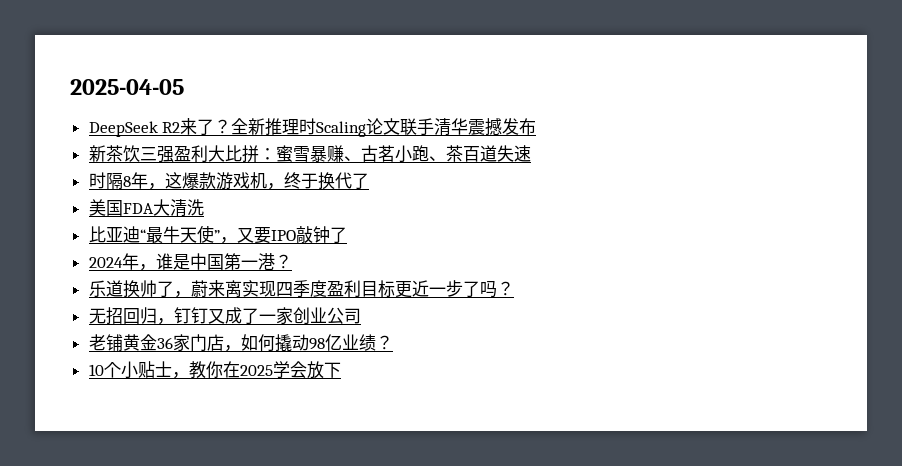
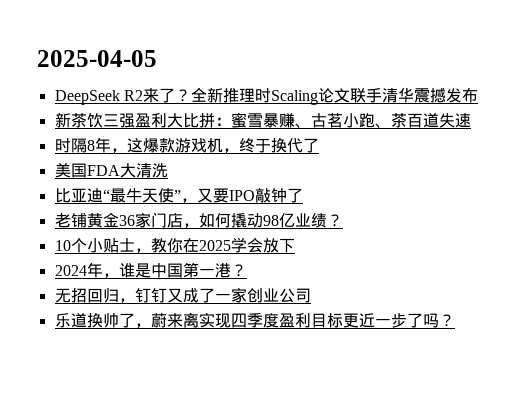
[88,253,292,271] [88,280,514,298] [88,307,361,325] // 2024年，谁是中国第一港？ // 乐道换帅了，蔚来离实现四季度盈利目标更近一步了吗？ // 无招回归，钉钉又成了一家创业公司 -> (303, 195) none
(341, 370) none -> [54,262,247,278] [54,287,311,303] [54,312,455,328] // 2024年，谁是中国第一港？ // 无招回归，钉钉又成了一家创业公司 // 乐道换帅了，蔚来离实现四季度盈利目标更近一步了吗？

